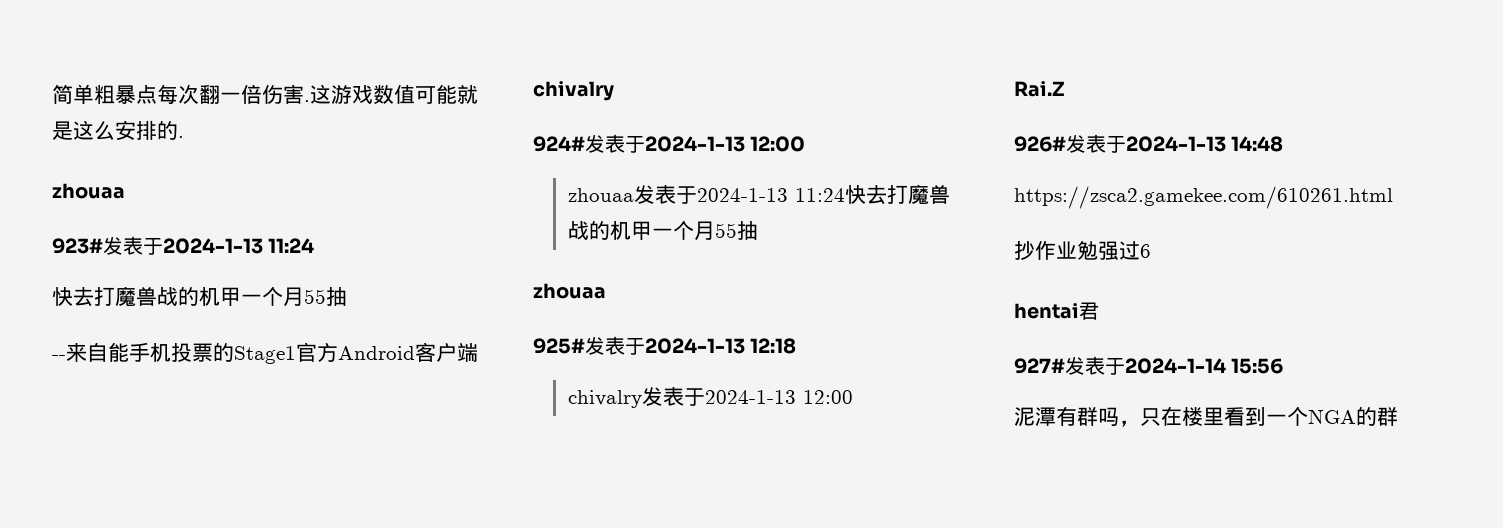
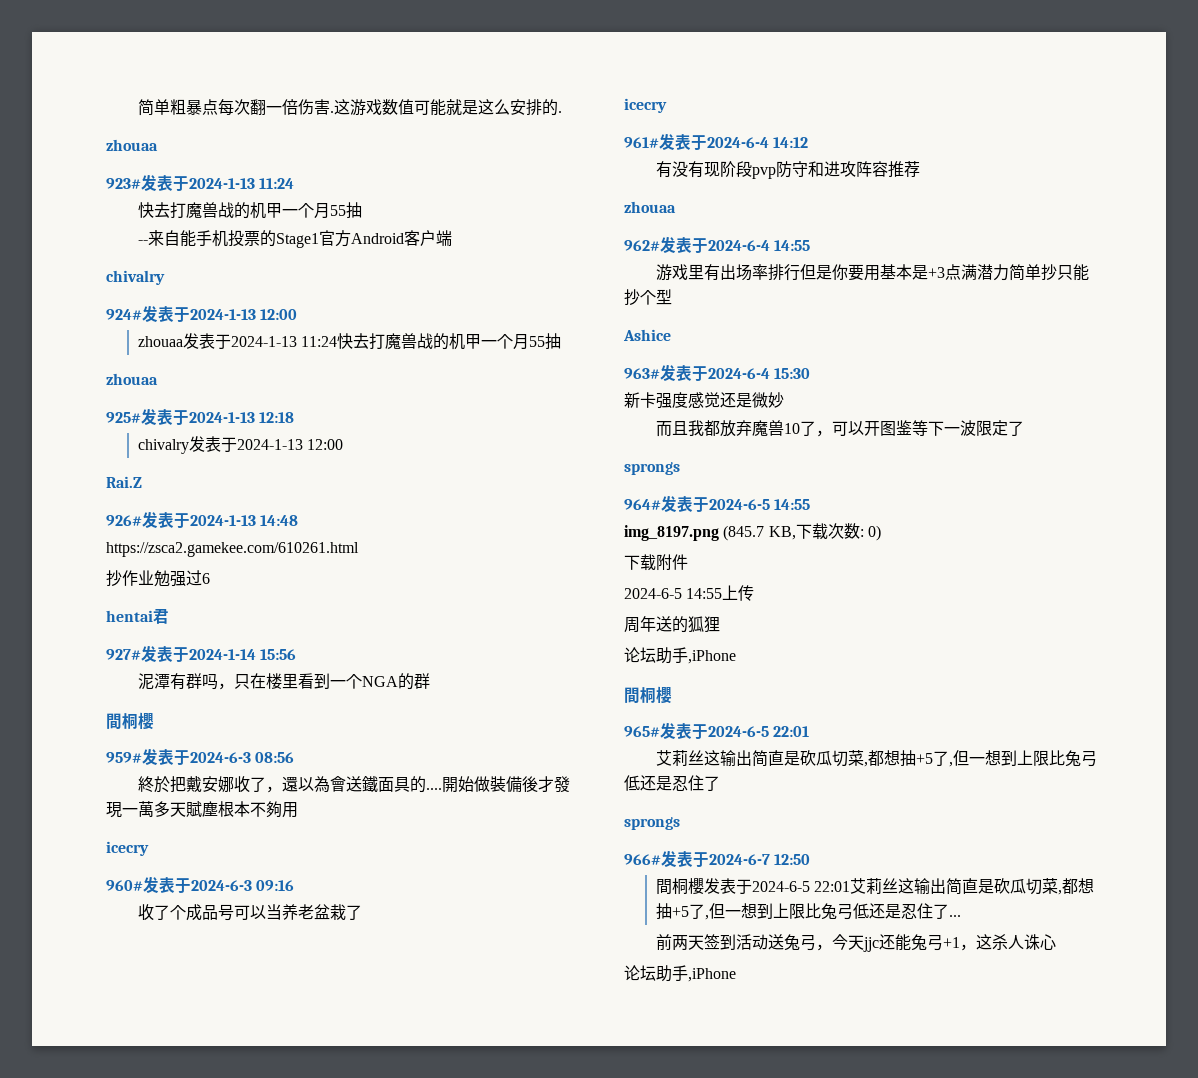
(1398, 416) none -> [106,712,154,730] [106,748,295,765] [137,776,570,793] [106,801,298,818] [106,841,149,856] [106,876,295,893] [137,904,362,921] [624,98,667,113] [624,133,809,150] [655,161,920,179] [624,201,676,213] [624,236,811,253] [655,264,1089,281] [624,289,672,306] [623,329,671,341] [624,364,811,381] [624,392,784,409] [655,420,1024,437] [624,462,680,475] [624,495,811,512] [624,523,881,541] [624,554,688,571] [624,585,755,601] [624,616,720,633] [624,647,736,664] [624,686,672,704] [624,722,810,739] [655,750,1097,767] [624,775,720,791] [624,817,680,830] [624,850,811,867] [655,877,1095,895] [655,903,961,920] [655,934,1056,952] [624,965,736,982] // 間桐櫻 // 959#发表于2024-6-3 08:56 // 終於把戴安娜收了，還以為會送鐵面具的....開始做裝備後才發現一萬多天賦塵根本不夠用 // icecry // 960#发表于2024-6-3 09:16 // 收了个成品号可以当养老盆栽了 // icecry // 961#发表于2024-6-4 14:12 // 有没有现阶段pvp防守和进攻阵容推荐 // zhouaa // 962#发表于2024-6-4 14:55 // 游戏里有出场率排行但是你要用基本是+3点满潜力简单抄只能抄个型 // Ashice // 963#发表于2024-6-4 15:30 // 新卡强度感觉还是微妙 // 而且我都放弃魔兽10了，可以开图鉴等下一波限定了 // sprongs // 964#发表于2024-6-5 14:55 // img_8197.png (845.7 KB,下载次数: 0) // 下载附件 // 2024-6-5 14:55上传 // 周年送的狐狸 // 论坛助手,iPhone // 間桐櫻 // 965#发表于2024-6-5 22:01 // 艾莉丝这输出简直是砍瓜切菜,都想抽+5了,但一想到上限比兔弓低还是忍住了 // sprongs // 966#发表于2024-6-7 12:50 // 間桐櫻发表于2024-6-5 22:01艾莉丝这输出简直是砍瓜切菜,都想抽+5了,但一想到上限比兔弓低还是忍住了... // 前两天签到活动送兔弓，今天jjc还能兔弓+1，这杀人诛心 // 论坛助手,iPhone

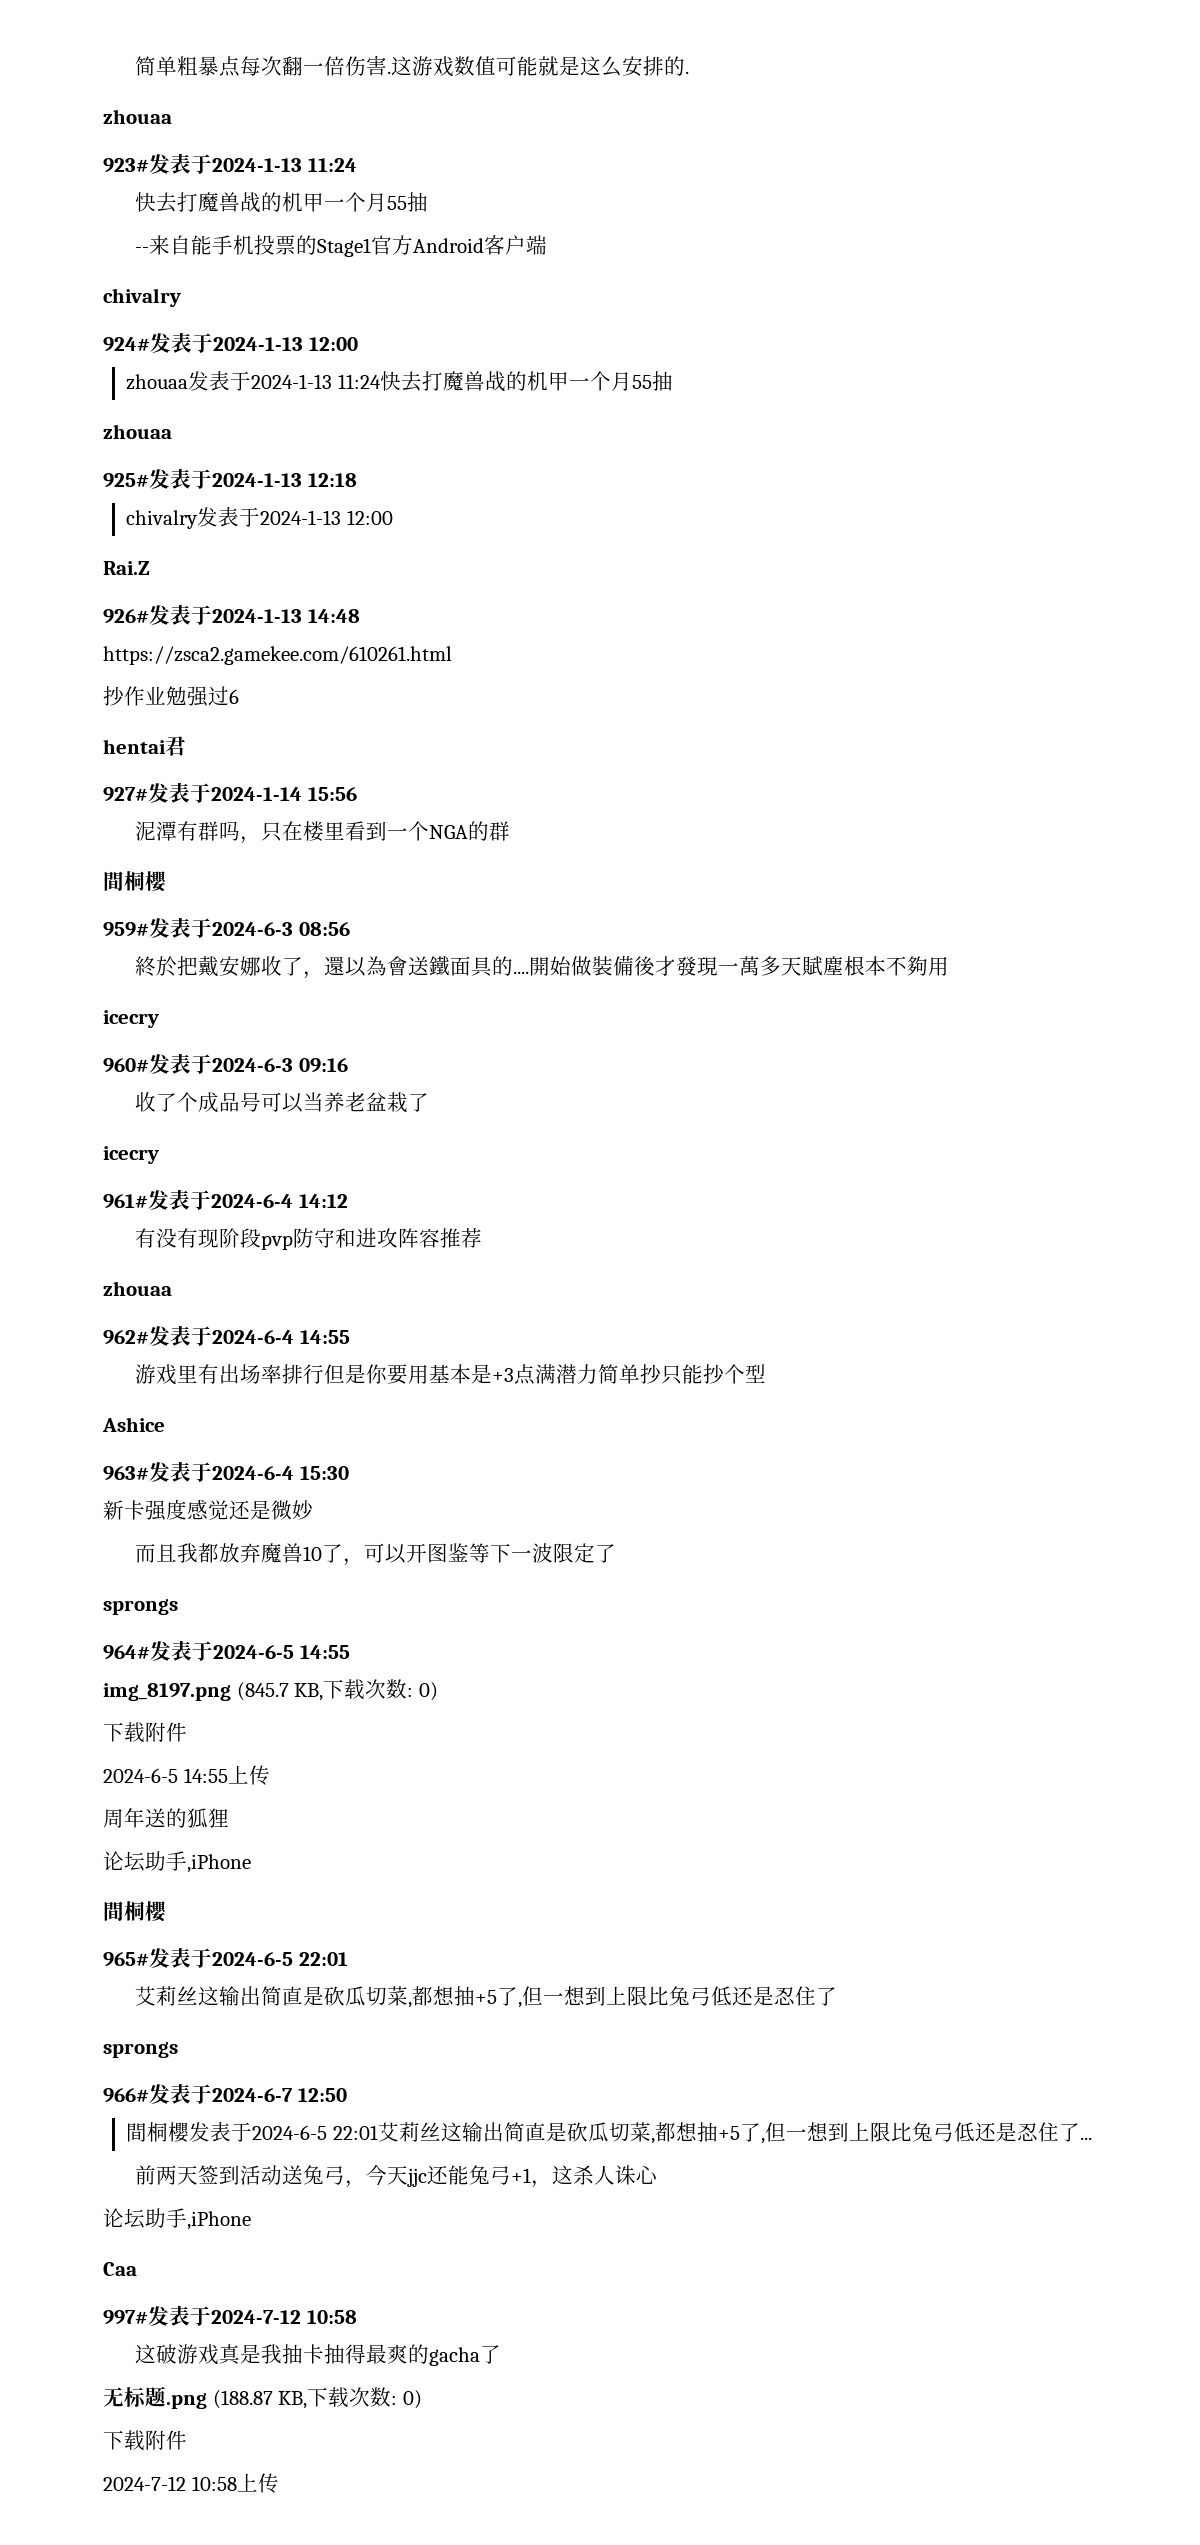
(736, 975) none -> [103,2262,137,2276] [103,2305,357,2326] [134,2344,501,2366] [103,2386,422,2409] [103,2430,187,2451] [103,2473,279,2493] // Caa // 997#发表于2024-7-12 10:58 // 这破游戏真是我抽卡抽得最爽的gacha了 // 无标题.png (188.87 KB,下载次数: 0) // 下载附件 // 2024-7-12 10:58上传

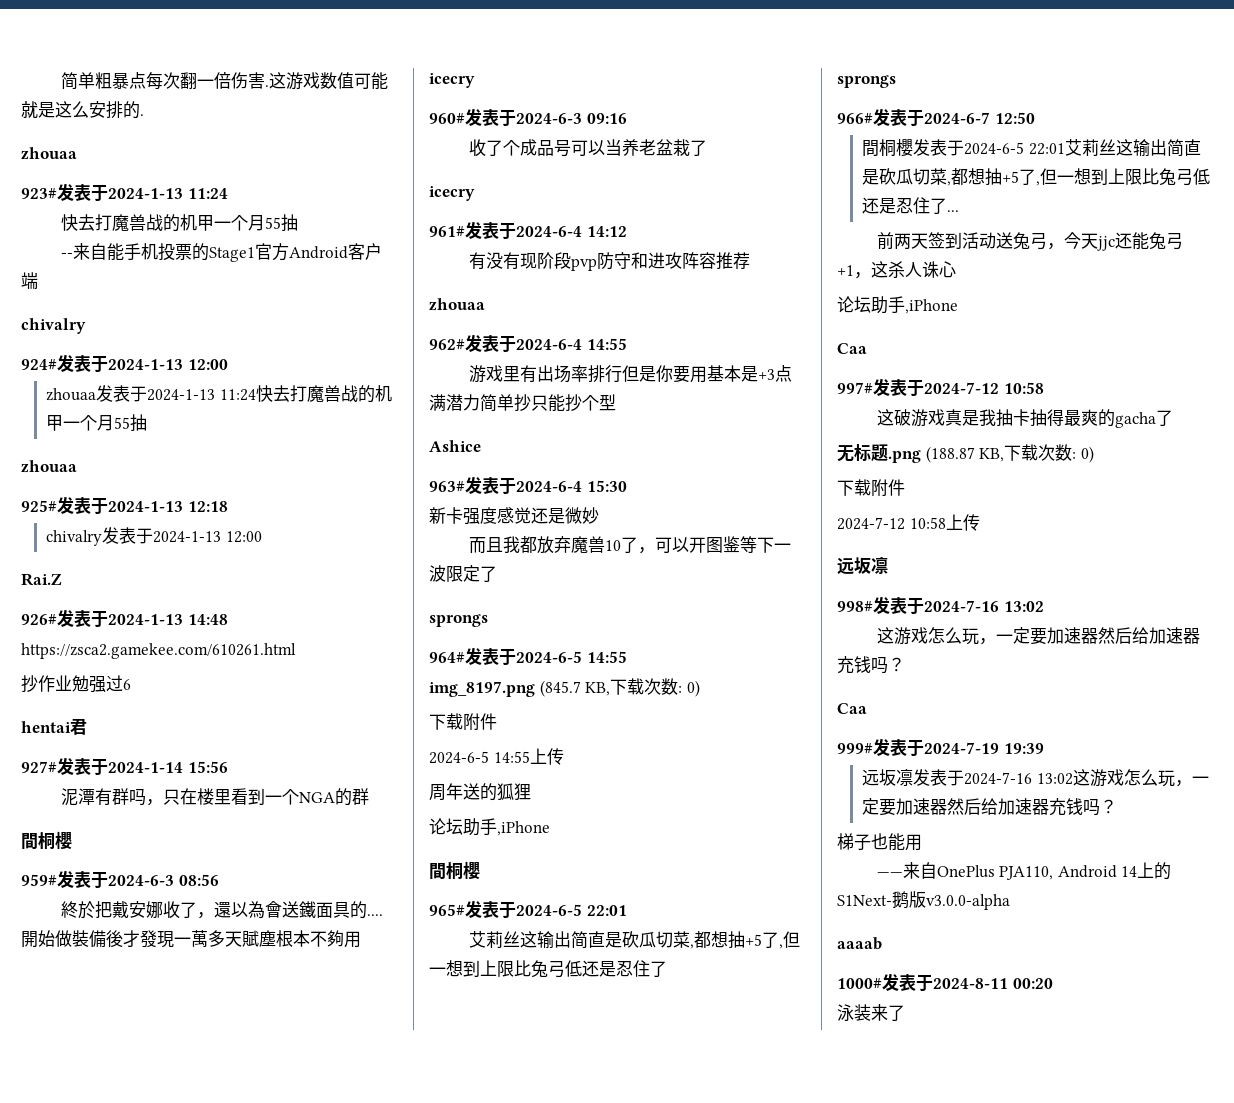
(279, 2483) none -> [837,557,888,575] [837,596,1044,614] [876,627,1200,645] [837,656,905,674] [837,703,867,714] [837,738,1044,756] [862,769,1209,787] [862,798,1118,816] [837,833,922,851] [876,862,1172,880] [837,891,1010,910] [837,937,882,950] [837,973,1053,991] [837,1004,905,1022] // 远坂凛 // 998#发表于2024-7-16 13:02 // 这游戏怎么玩，一定要加速器然后给加速器充钱吗？ // Caa // 999#发表于2024-7-19 19:39 // 远坂凛发表于2024-7-16 13:02这游戏怎么玩，一定要加速器然后给加速器充钱吗？ // 梯子也能用 // ——来自OnePlus PJA110, Android 14上的S1Next-鹅版v3.0.0-alpha // aaaab // 1000#发表于2024-8-11 00:20 // 泳装来了

